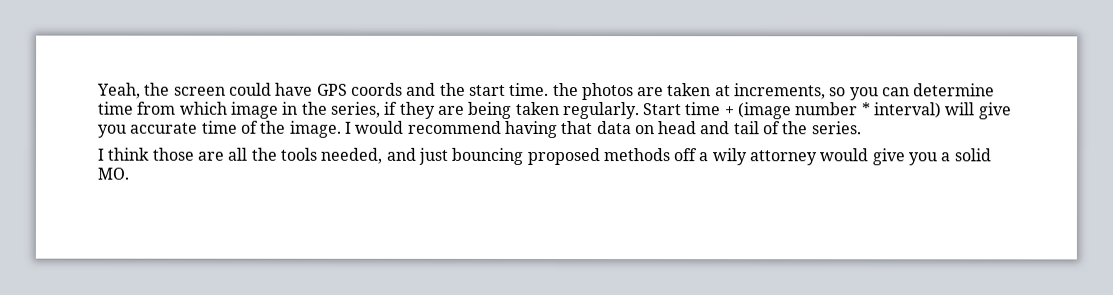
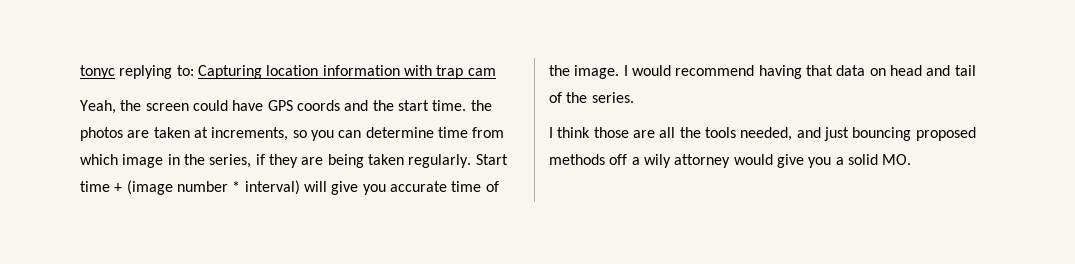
(97, 90) none -> [80,65,496,79] tonyc replying to: Capturing location information with trap cam //

